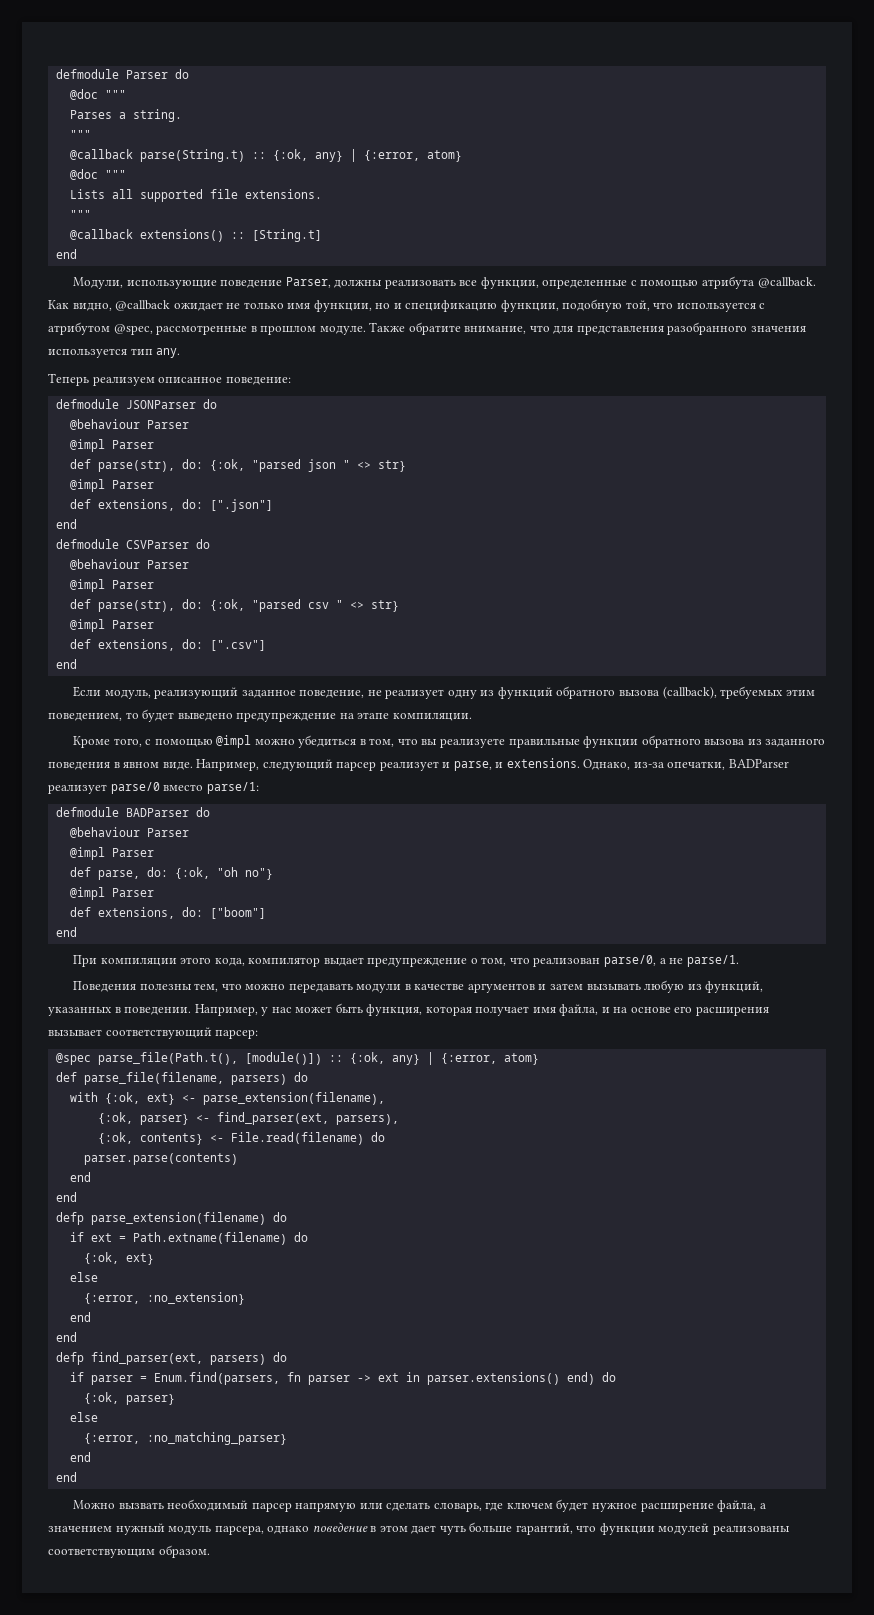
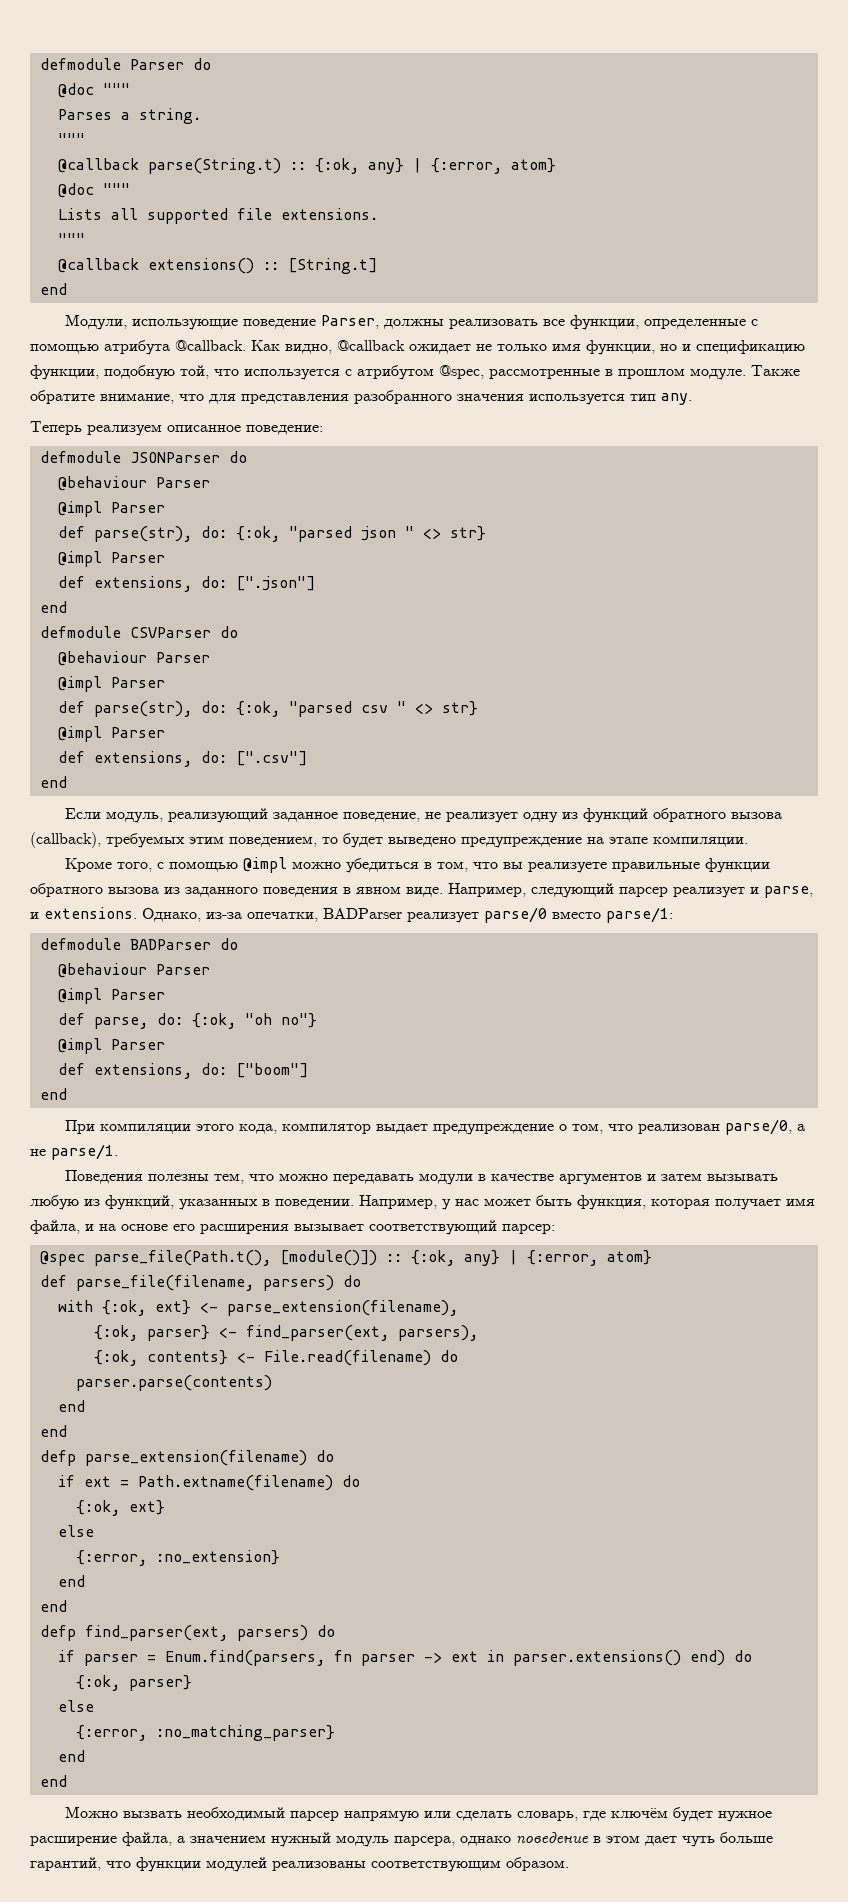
[506,1503,553,1509] ключем -> [610,1808,668,1818] ключём

